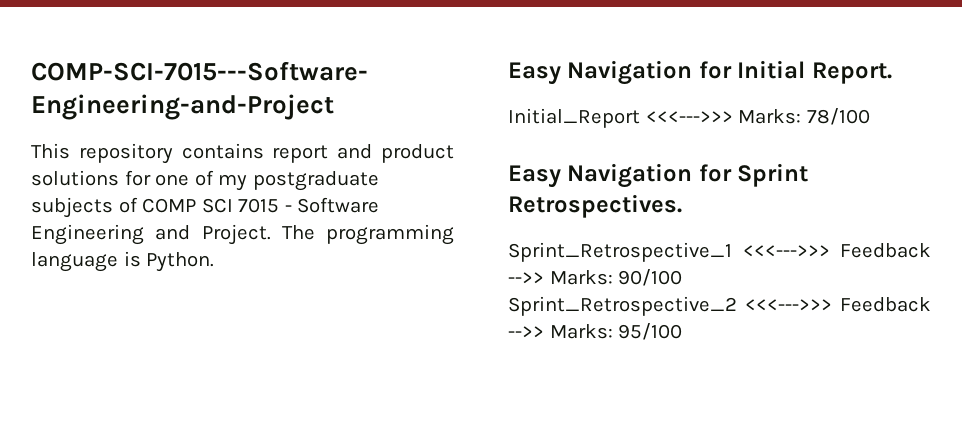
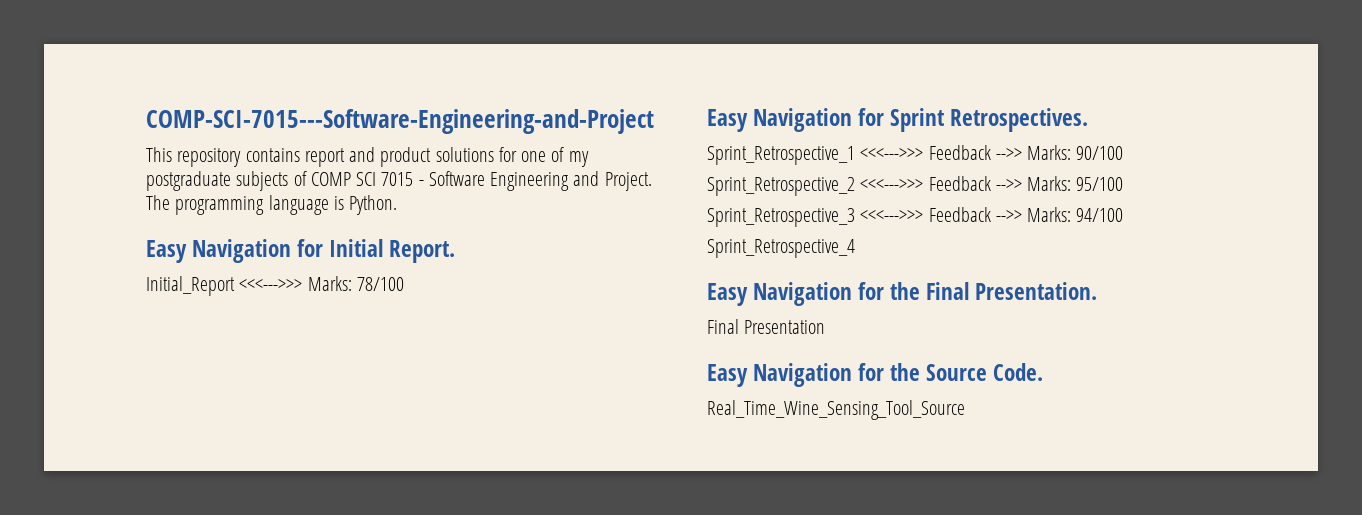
(683, 331) none -> [707,207,1124,227] [707,239,855,258] [707,282,1098,306] [707,319,826,334] [707,363,1044,387] [707,400,965,420] // Sprint_Retrospective_3 <<<--->>> Feedback -->> Marks: 94/100 // Sprint_Retrospective_4 // Easy Navigation for the Final Presentation. // Final Presentation // Easy Navigation for the Source Code. // Real_Time_Wine_Sensing_Tool_Source

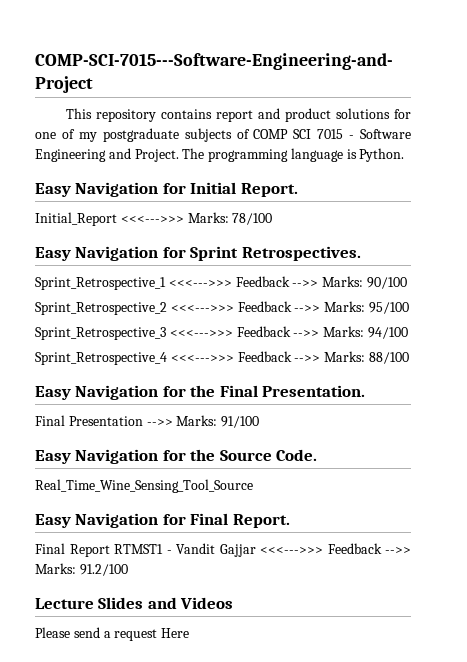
(855, 248) none -> [170,351,409,364] <<<--->>> Feedback -->> Marks: 88/100
(826, 327) none -> [146,415,260,428] -->> Marks: 91/100
(965, 410) none -> [35,513,290,528] [35,543,411,557] [35,563,128,576] [35,597,234,609] [35,627,190,641] // Easy Navigation for Final Report. // Final Report RTMST1 - Vandit Gajjar <<<--->>> Feedback -->> Marks: 91.2/100 // Lecture Slides and Videos // Please send a request Here

